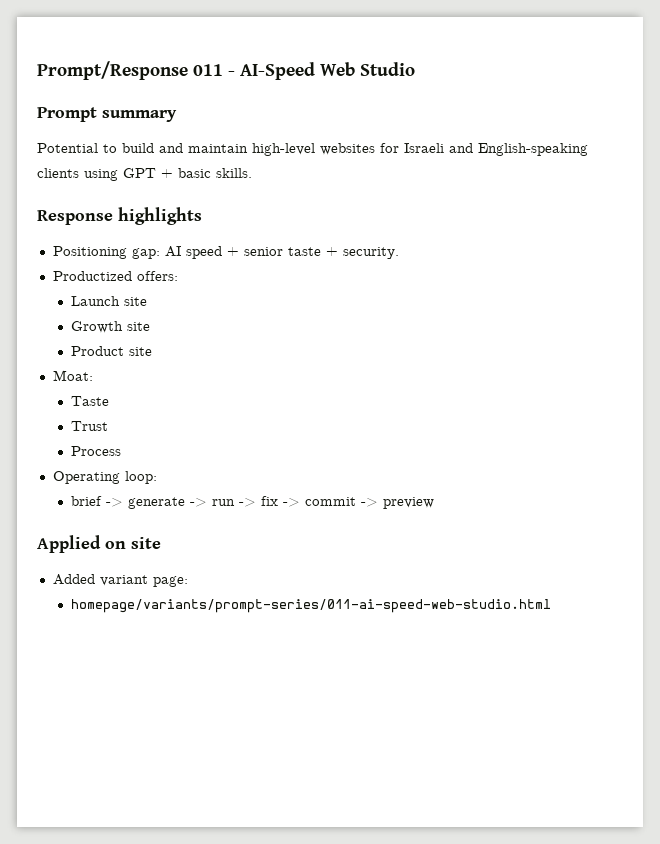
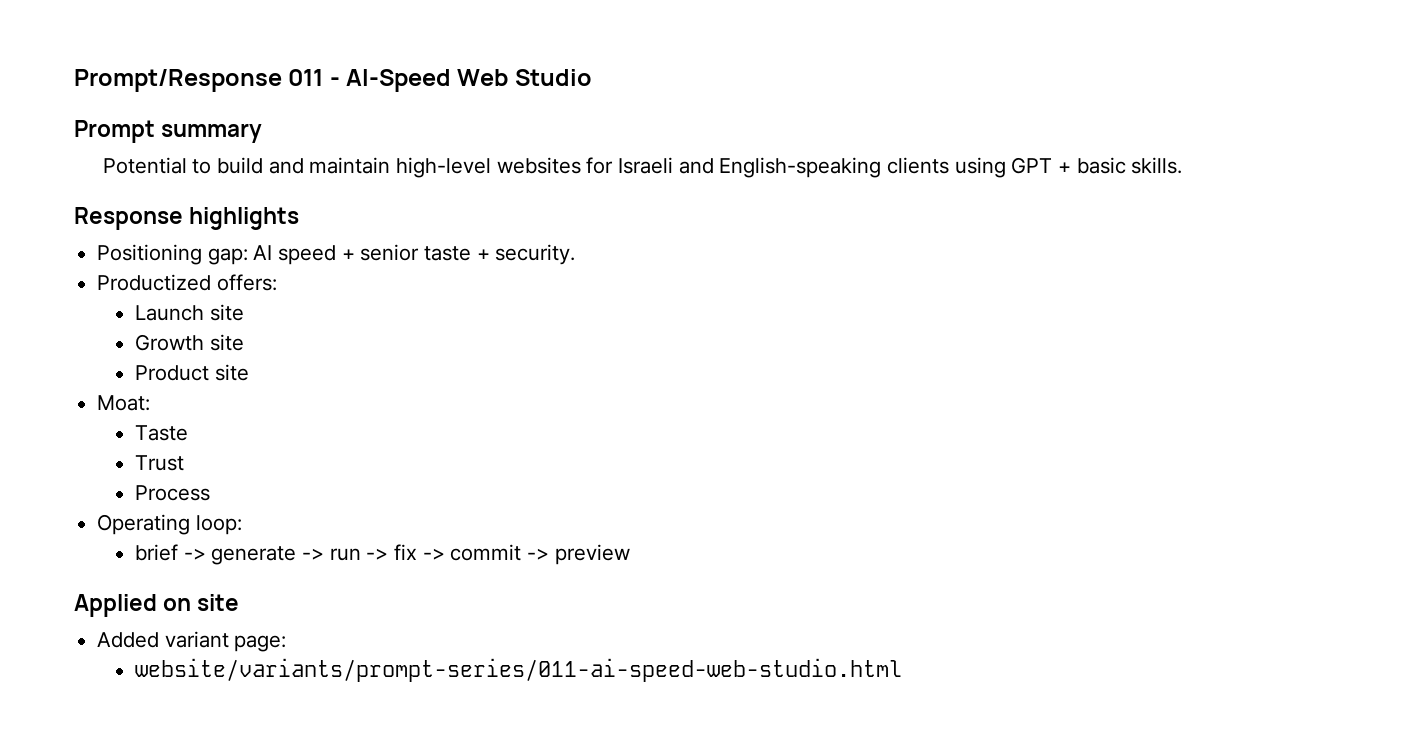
[71,599,552,613] homepage/variants/prompt-series/011-ai-speed-web-studio.html -> [135,658,903,682] website/variants/prompt-series/011-ai-speed-web-studio.html

